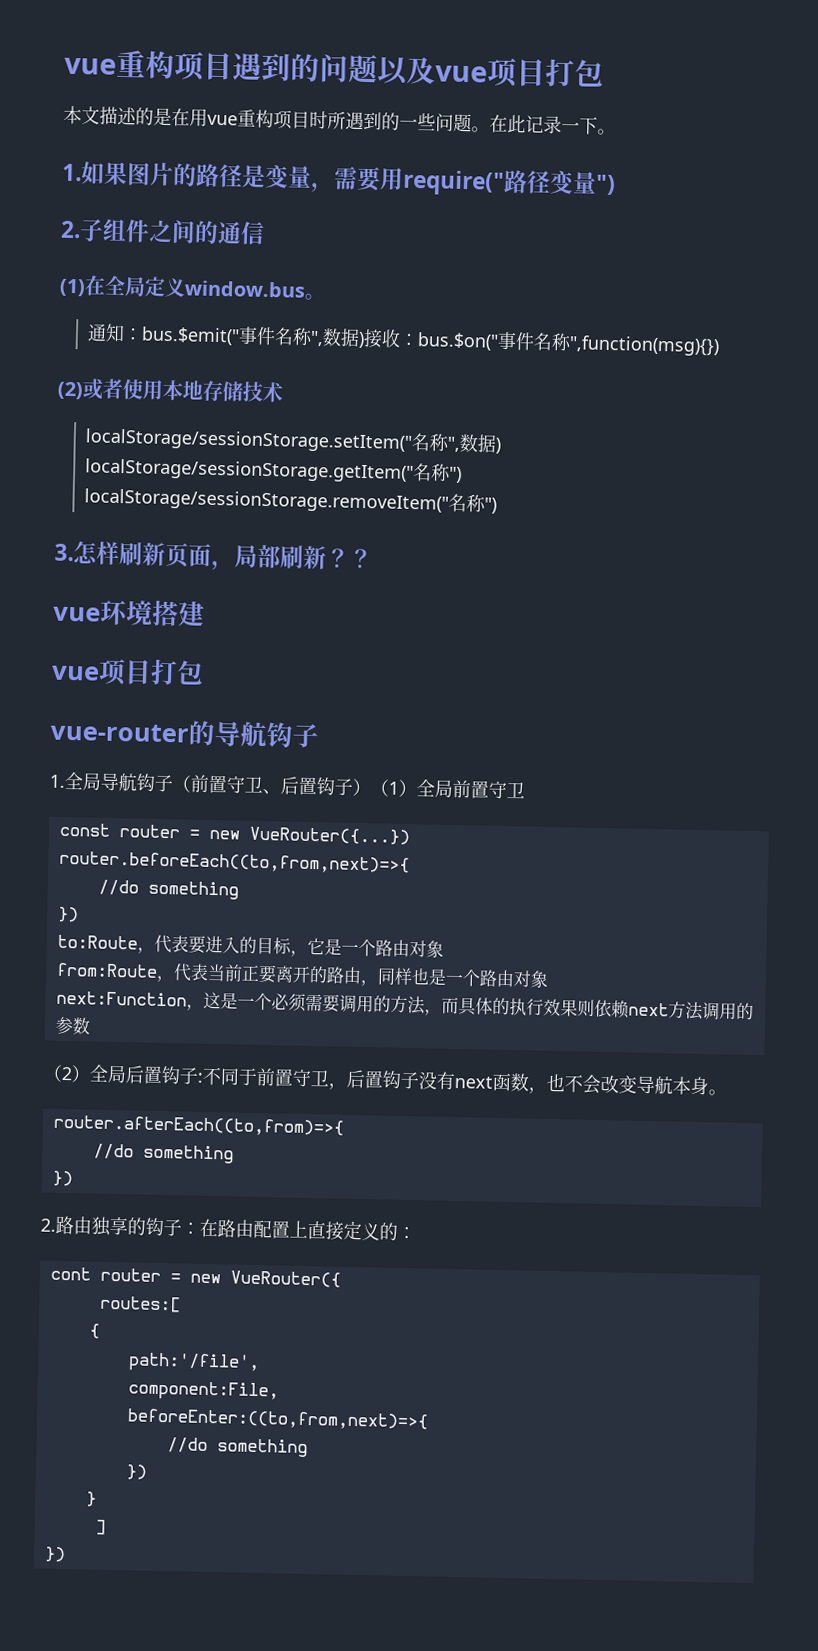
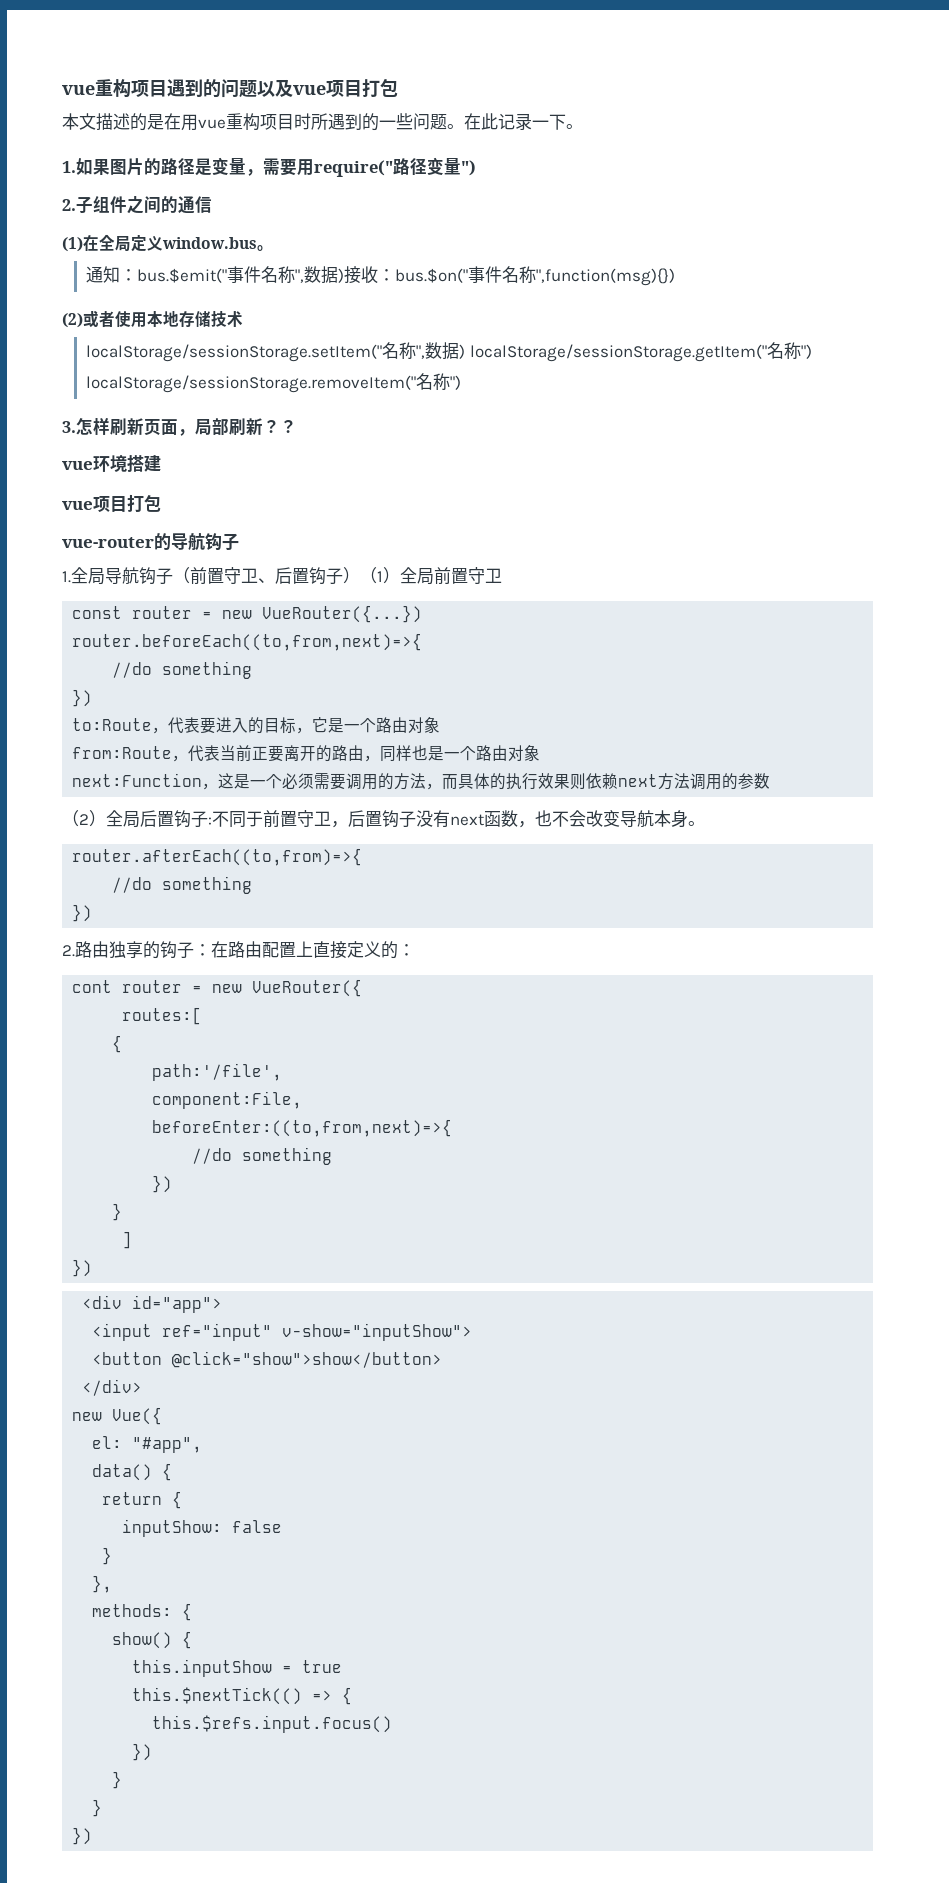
(66, 1554) none -> [82,1295,223,1313] [92,1323,473,1341] [92,1351,443,1368] [82,1379,143,1396] [72,1407,163,1425] [92,1436,203,1453] [92,1463,173,1481] [102,1491,183,1509] [122,1519,283,1537] [102,1547,113,1565] [92,1575,113,1593] [92,1603,193,1621] [112,1631,193,1649] [132,1659,343,1677] [132,1687,353,1705] [152,1715,393,1733] [132,1743,153,1761] [112,1771,123,1789] [92,1799,103,1817] [72,1827,93,1845] // <div id="app"> // <input ref="input" v-show="inputShow"> // <button @click="show">show</button> // </div> // new Vue({ // el: "#app", // data() { // return { // inputShow: false // } // }, // methods: { // show() { // this.inputShow = true // this.$nextTick(() => { // this.$refs.input.focus() // }) // } // } // })

